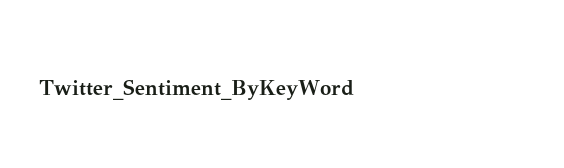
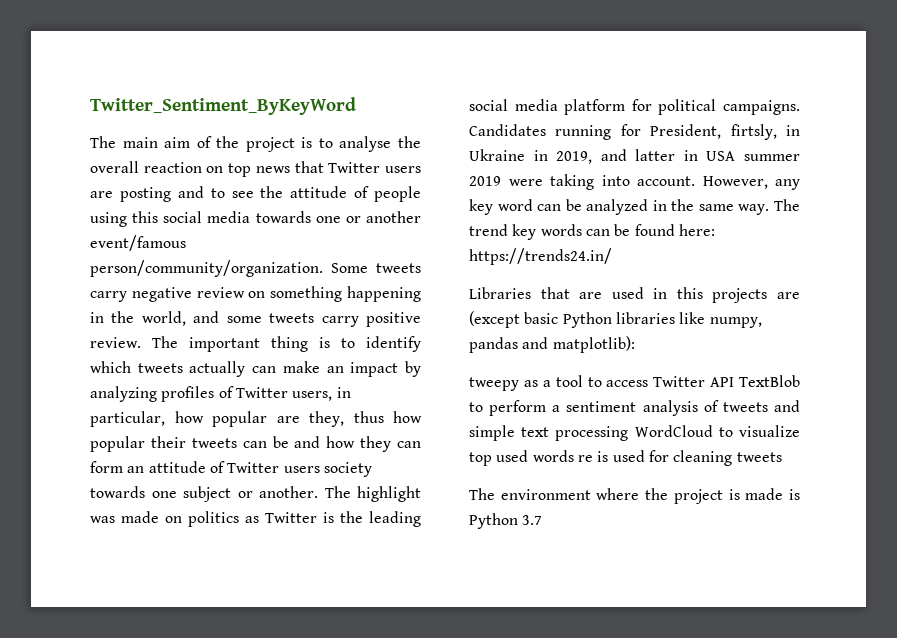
(354, 89) none -> [90,136,421,152] [90,161,422,177] [90,186,421,202] [90,211,421,227] [90,235,186,251] [90,260,421,277] [90,286,422,302] [90,311,421,327] [90,336,421,352] [90,361,422,377] [90,386,351,402] [90,411,422,427] [90,436,421,452] [90,461,372,477] [90,486,421,502] [90,511,421,527] [469,99,800,115] [469,124,800,140] [469,149,800,164] [469,174,800,190] [469,199,800,215] [469,224,715,240] [469,248,612,265] [469,287,800,303] [469,311,762,328] [469,336,635,353] [469,375,800,391] [469,400,800,416] [469,425,800,441] [469,450,782,466] [469,488,800,504] [469,513,543,529] // The main aim of the project is to analyse the overall reaction on top news that Twitter users are posting and to see the attitude of people using this social media towards one or another event/famous person/community/organization. Some tweets carry negative review on something happening in the world, and some tweets carry positive review. The important thing is to identify which tweets actually can make an impact by analyzing profiles of Twitter users, in particular, how popular are they, thus how popular their tweets can be and how they can form an attitude of Twitter users society towards one subject or another. The highlight was made on politics as Twitter is the leading social media platform for political campaigns. Candidates running for President, firtsly, in Ukraine in 2019, and latter in USA summer 2019 were taking into account. However, any key word can be analyzed in the same way. The trend key words can be found here: https://trends24.in/ // Libraries that are used in this projects are (except basic Python libraries like numpy, pandas and matplotlib): // tweepy as a tool to access Twitter API TextBlob to perform a sentiment analysis of tweets and simple text processing WordCloud to visualize top used words re is used for cleaning tweets // The environment where the project is made is Python 3.7

